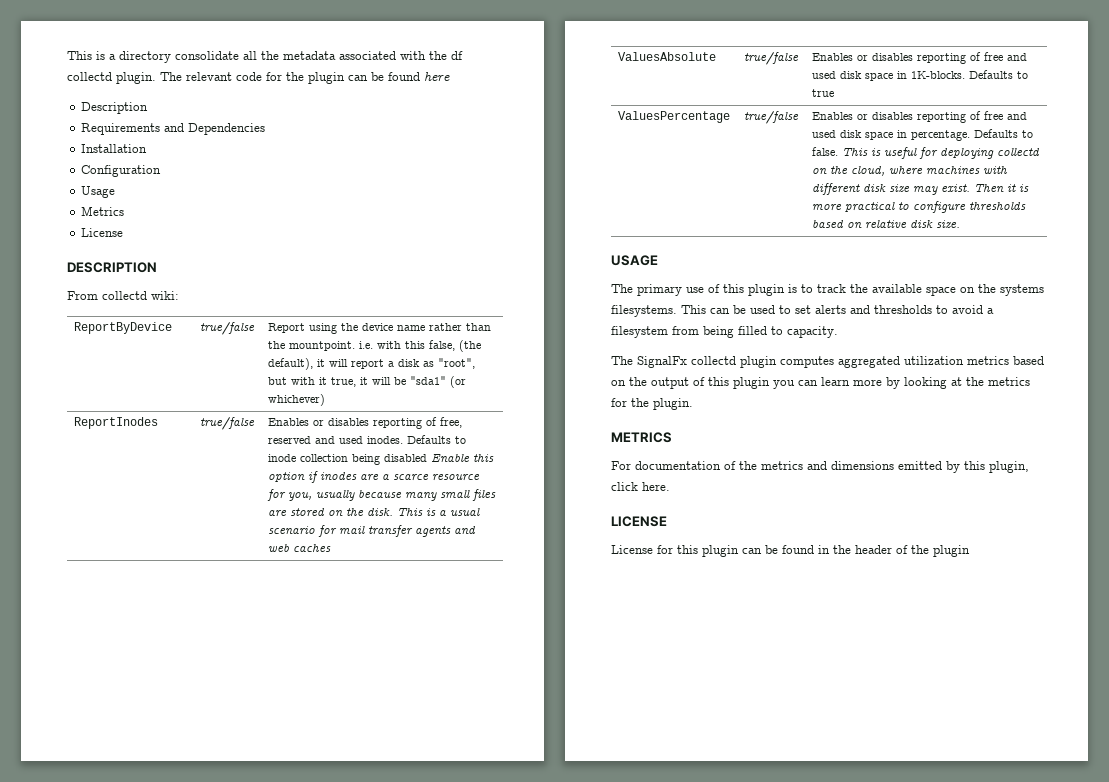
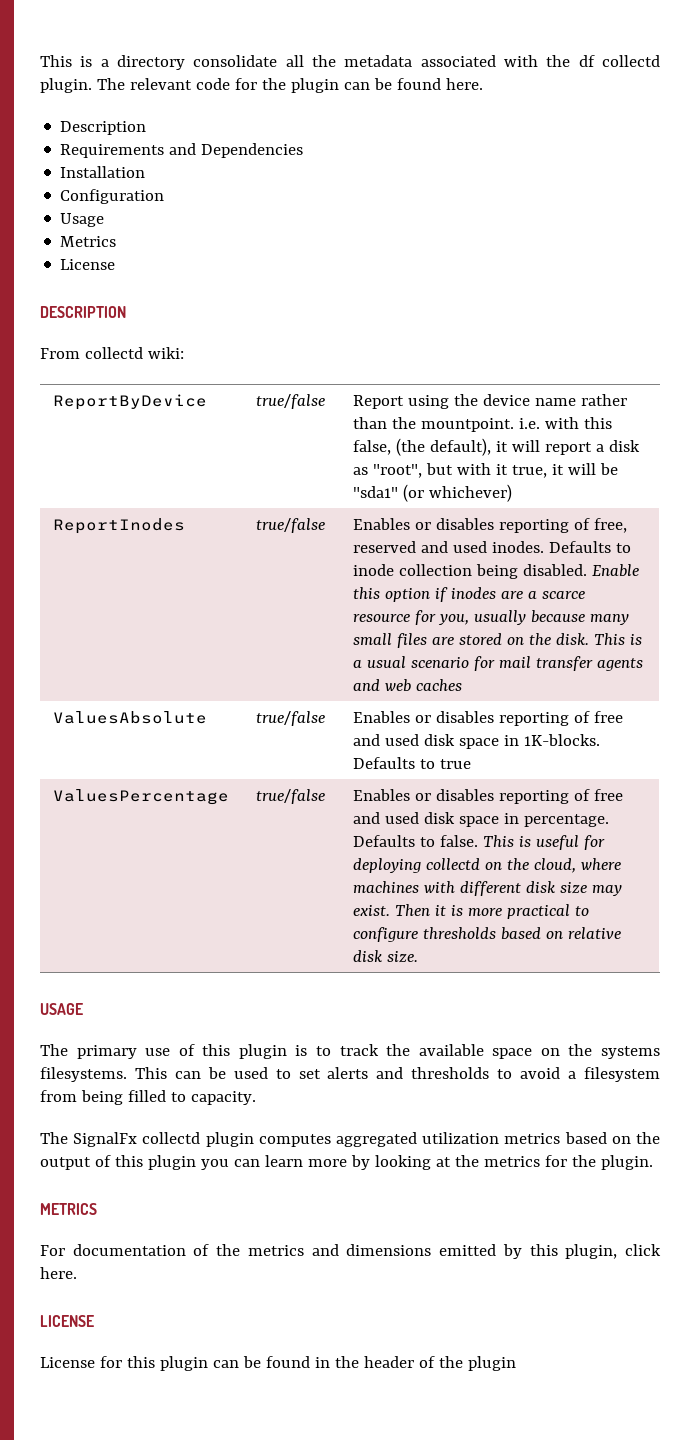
[424,72,450,81] here -> [445,78,483,90] here.
[383,454,427,462] disabled -> [523,564,588,576] disabled.

